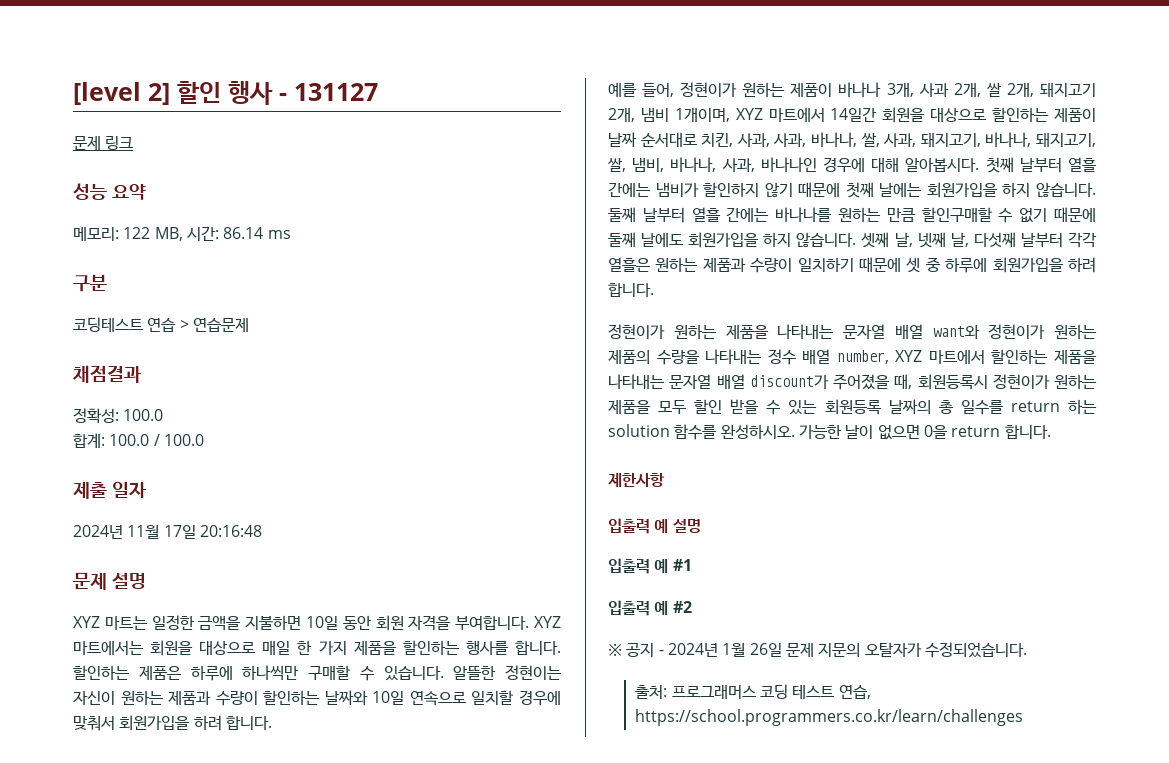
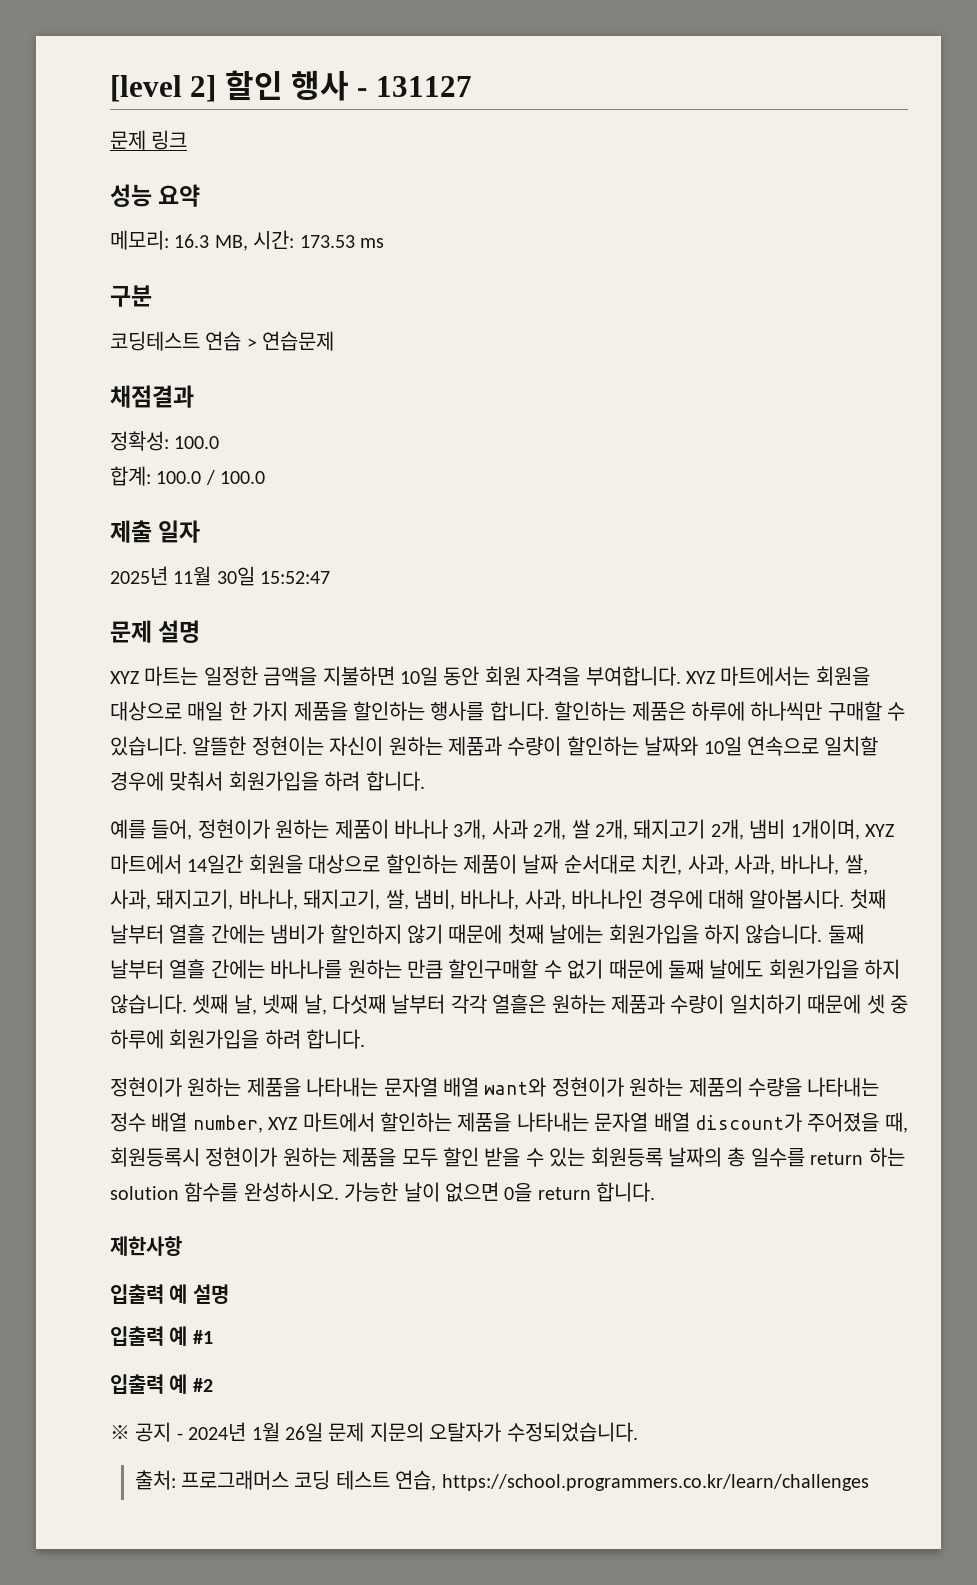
[123,227,151,239] 122 -> [174,234,210,248] 16.3
[223,227,264,239] 86.14 -> [299,235,355,248] 173.53
[73,524,262,539] 2024년 11월 17일 20:16:48 -> [110,566,331,586] 2025년 11월 30일 15:52:47

